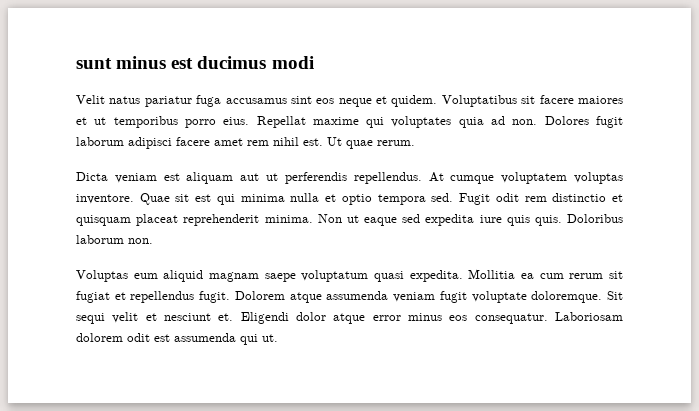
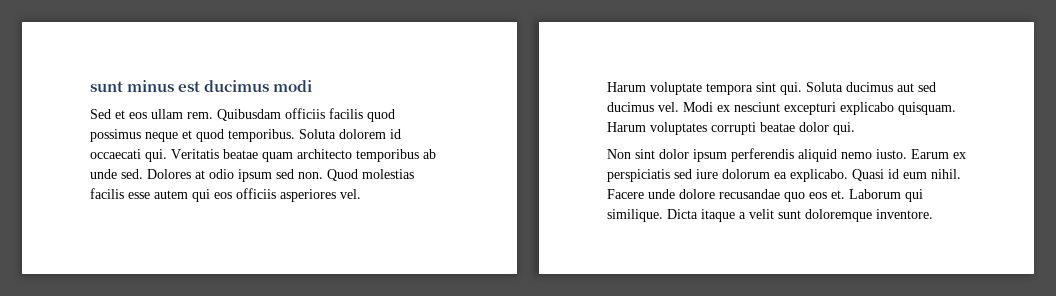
[76,95,623,107] [76,116,624,128] [76,137,415,149] [76,172,623,184] [76,193,623,205] [76,214,624,226] [76,235,153,244] [76,269,624,282] [76,291,624,303] [76,312,623,324] [76,333,278,345] Velit natus pariatur fuga accusamus sint eos neque et quidem. Voluptatibus sit facere maiores et ut temporibus porro eius. Repellat maxime qui voluptates quia ad non. Dolores fugit laborum adipisci facere amet rem nihil est. Ut quae rerum. // Dicta veniam est aliquam aut ut perferendis repellendus. At cumque voluptatem voluptas inventore. Quae sit est qui minima nulla et optio tempora sed. Fugit odit rem distinctio et quisquam placeat reprehenderit minima. Non ut eaque sed expedita iure quis quis. Doloribus laborum non. // Voluptas eum aliquid magnam saepe voluptatum quasi expedita. Mollitia ea cum rerum sit fugiat et repellendus fugit. Dolorem atque assumenda veniam fugit voluptate doloremque. Sit sequi velit et nesciunt et. Eligendi dolor atque error minus eos consequatur. Laboriosam dolorem odit est assumenda qui ut. -> [90,108,395,122] [90,129,401,142] [90,149,436,162] [90,169,414,182] [90,188,361,202] [607,82,936,95] [607,102,956,115] [607,122,855,135] [607,148,966,162] [607,169,961,182] [607,189,923,202] [607,209,933,222] Sed et eos ullam rem. Quibusdam officiis facilis quod possimus neque et quod temporibus. Soluta dolorem id occaecati qui. Veritatis beatae quam architecto temporibus ab unde sed. Dolores at odio ipsum sed non. Quod molestias facilis esse autem qui eos officiis asperiores vel. // Harum voluptate tempora sint qui. Soluta ducimus aut sed ducimus vel. Modi ex nesciunt excepturi explicabo quisquam. Harum voluptates corrupti beatae dolor qui. // Non sint dolor ipsum perferendis aliquid nemo iusto. Earum ex perspiciatis sed iure dolorum ea explicabo. Quasi id eum nihil. Facere unde dolore recusandae quo eos et. Laborum qui similique. Dicta itaque a velit sunt doloremque inventore.

